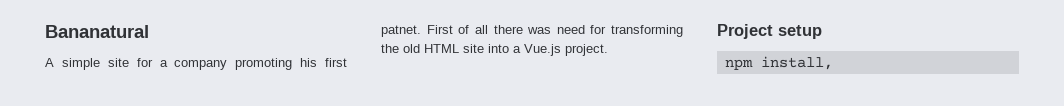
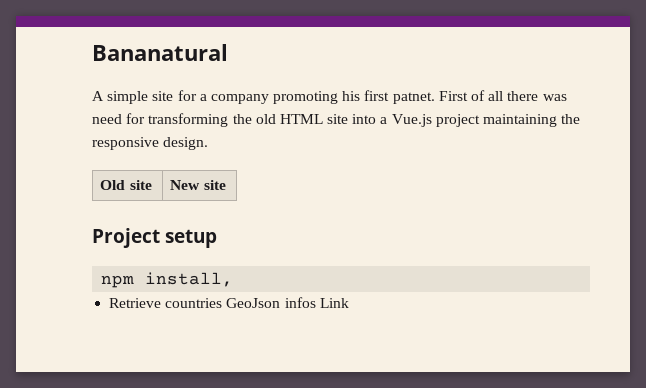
[565,44,608,56] project. -> [435,114,581,127] [92,137,209,150] [100,180,152,190] [170,180,226,190] project maintaining the responsive design. // Old site | New site
(833, 63) none -> [109,297,349,308] // Retrieve countries GeoJson infos Link

